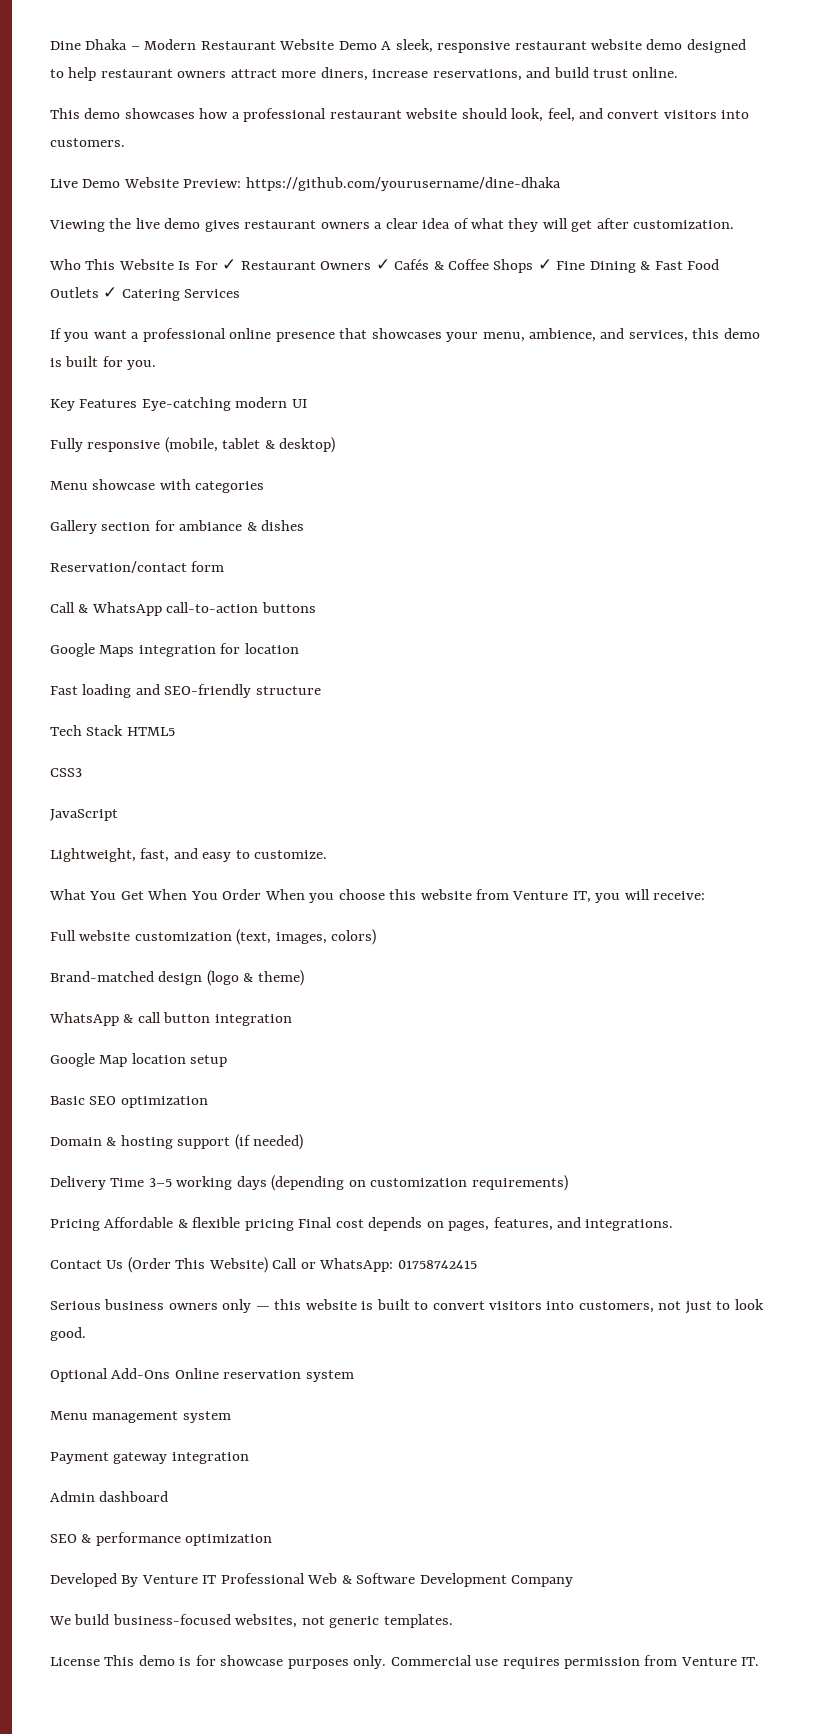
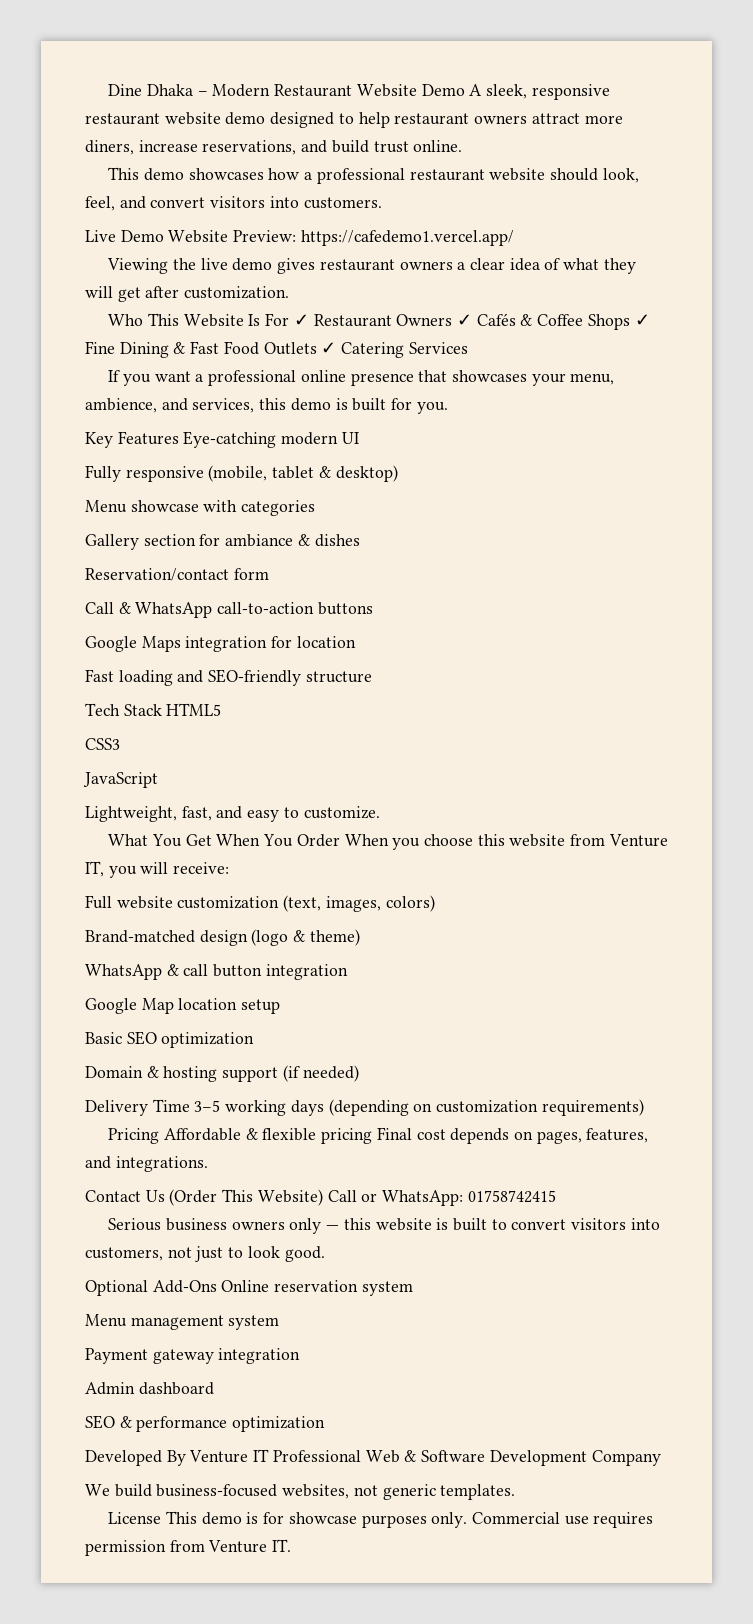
[245,177,561,191] https://github.com/yourusername/dine-dhaka -> [300,230,514,246] https://cafedemo1.vercel.app/

